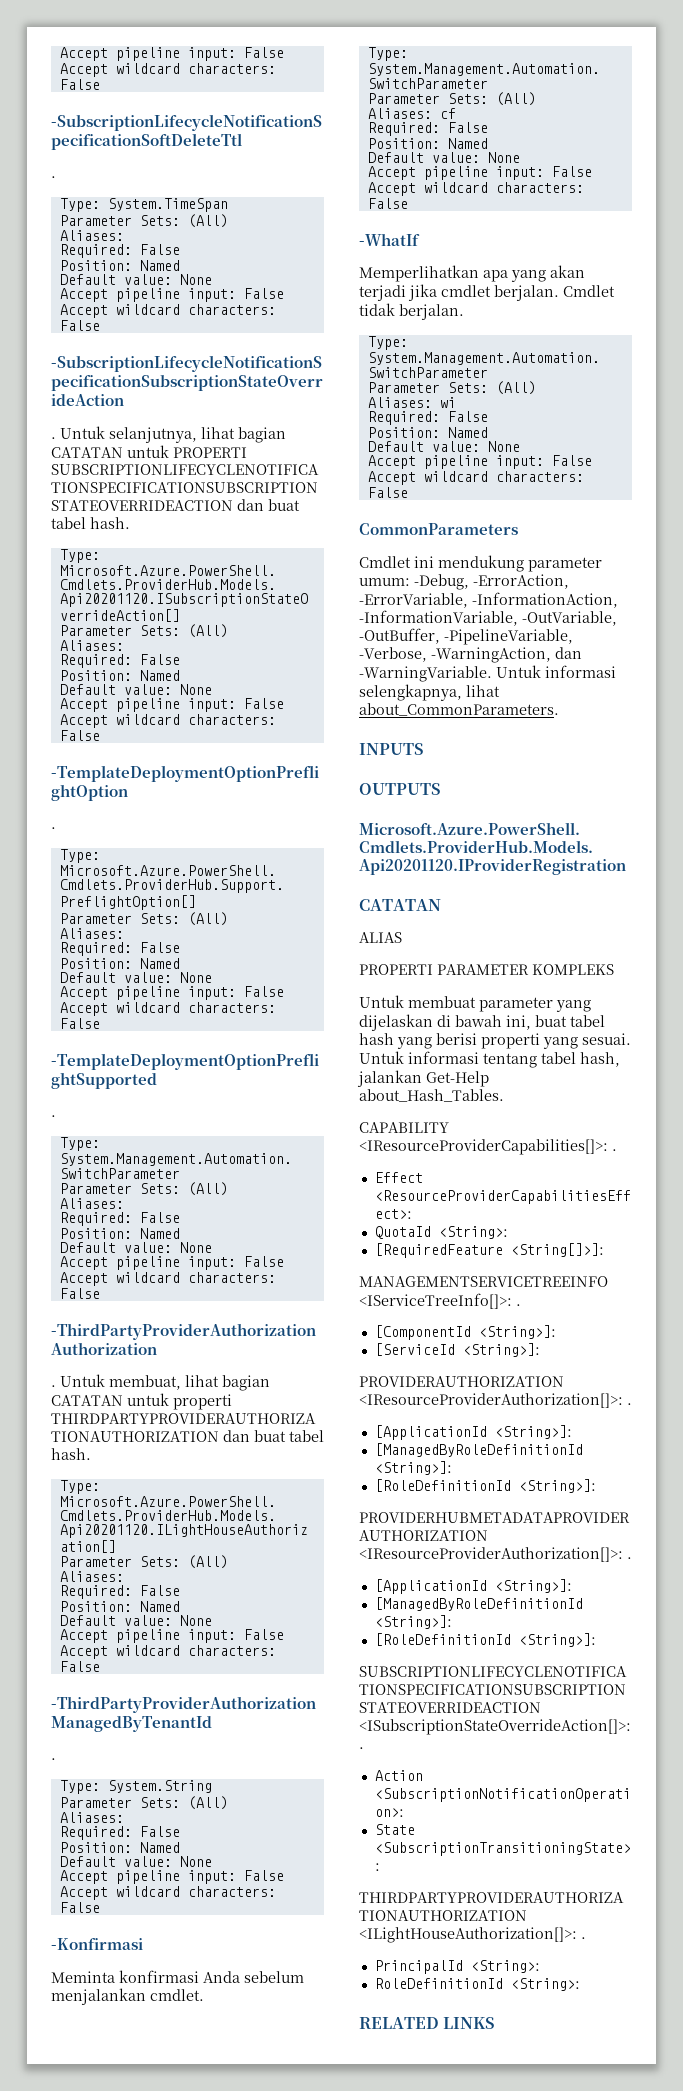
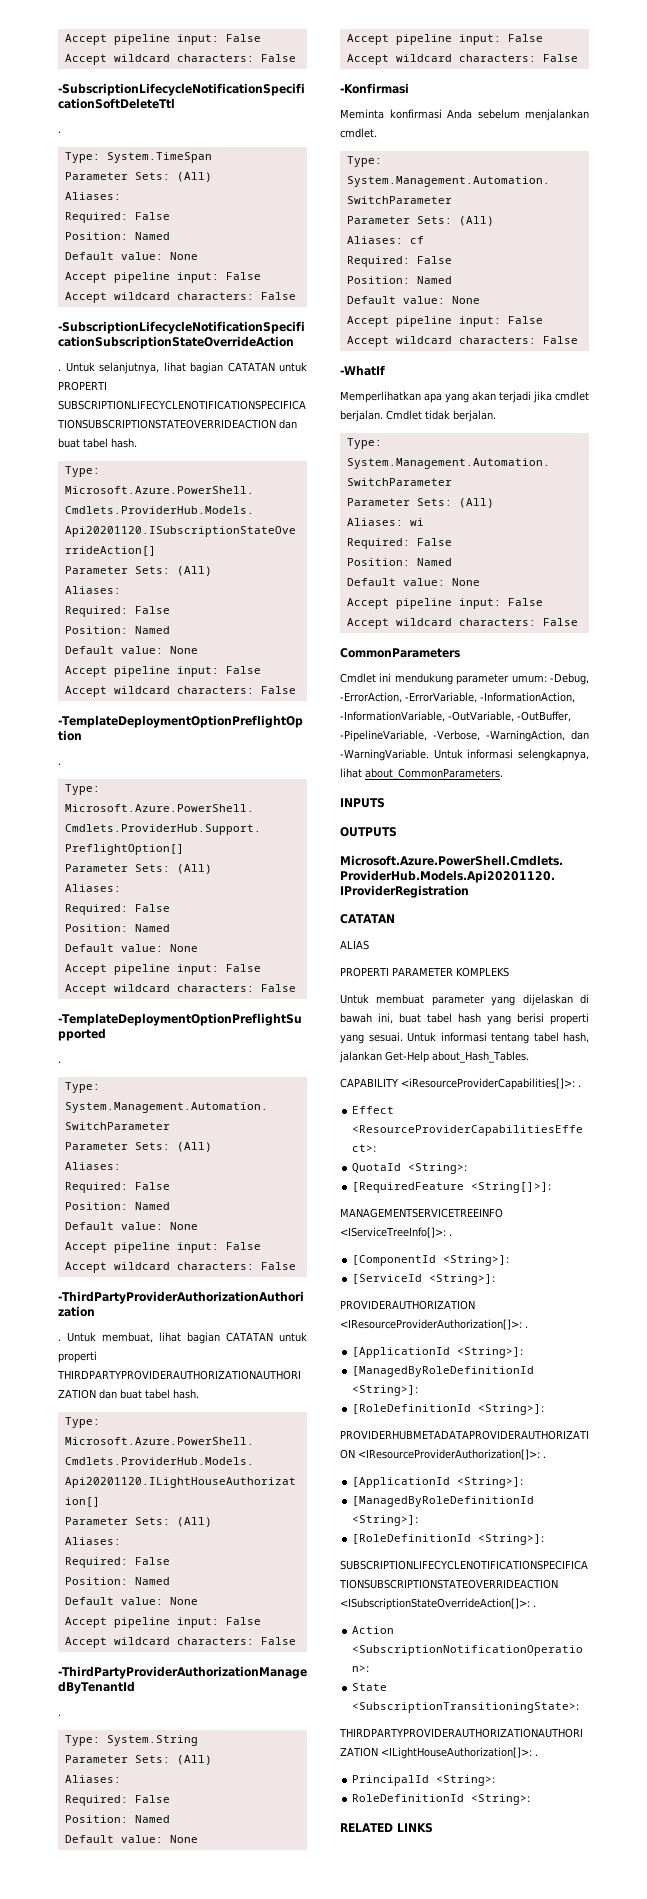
[359,1139,608,1155] <IResourceProviderCapabilities[]>: -> [401,1078,575,1090] <iResourceProviderCapabilities[]>:

